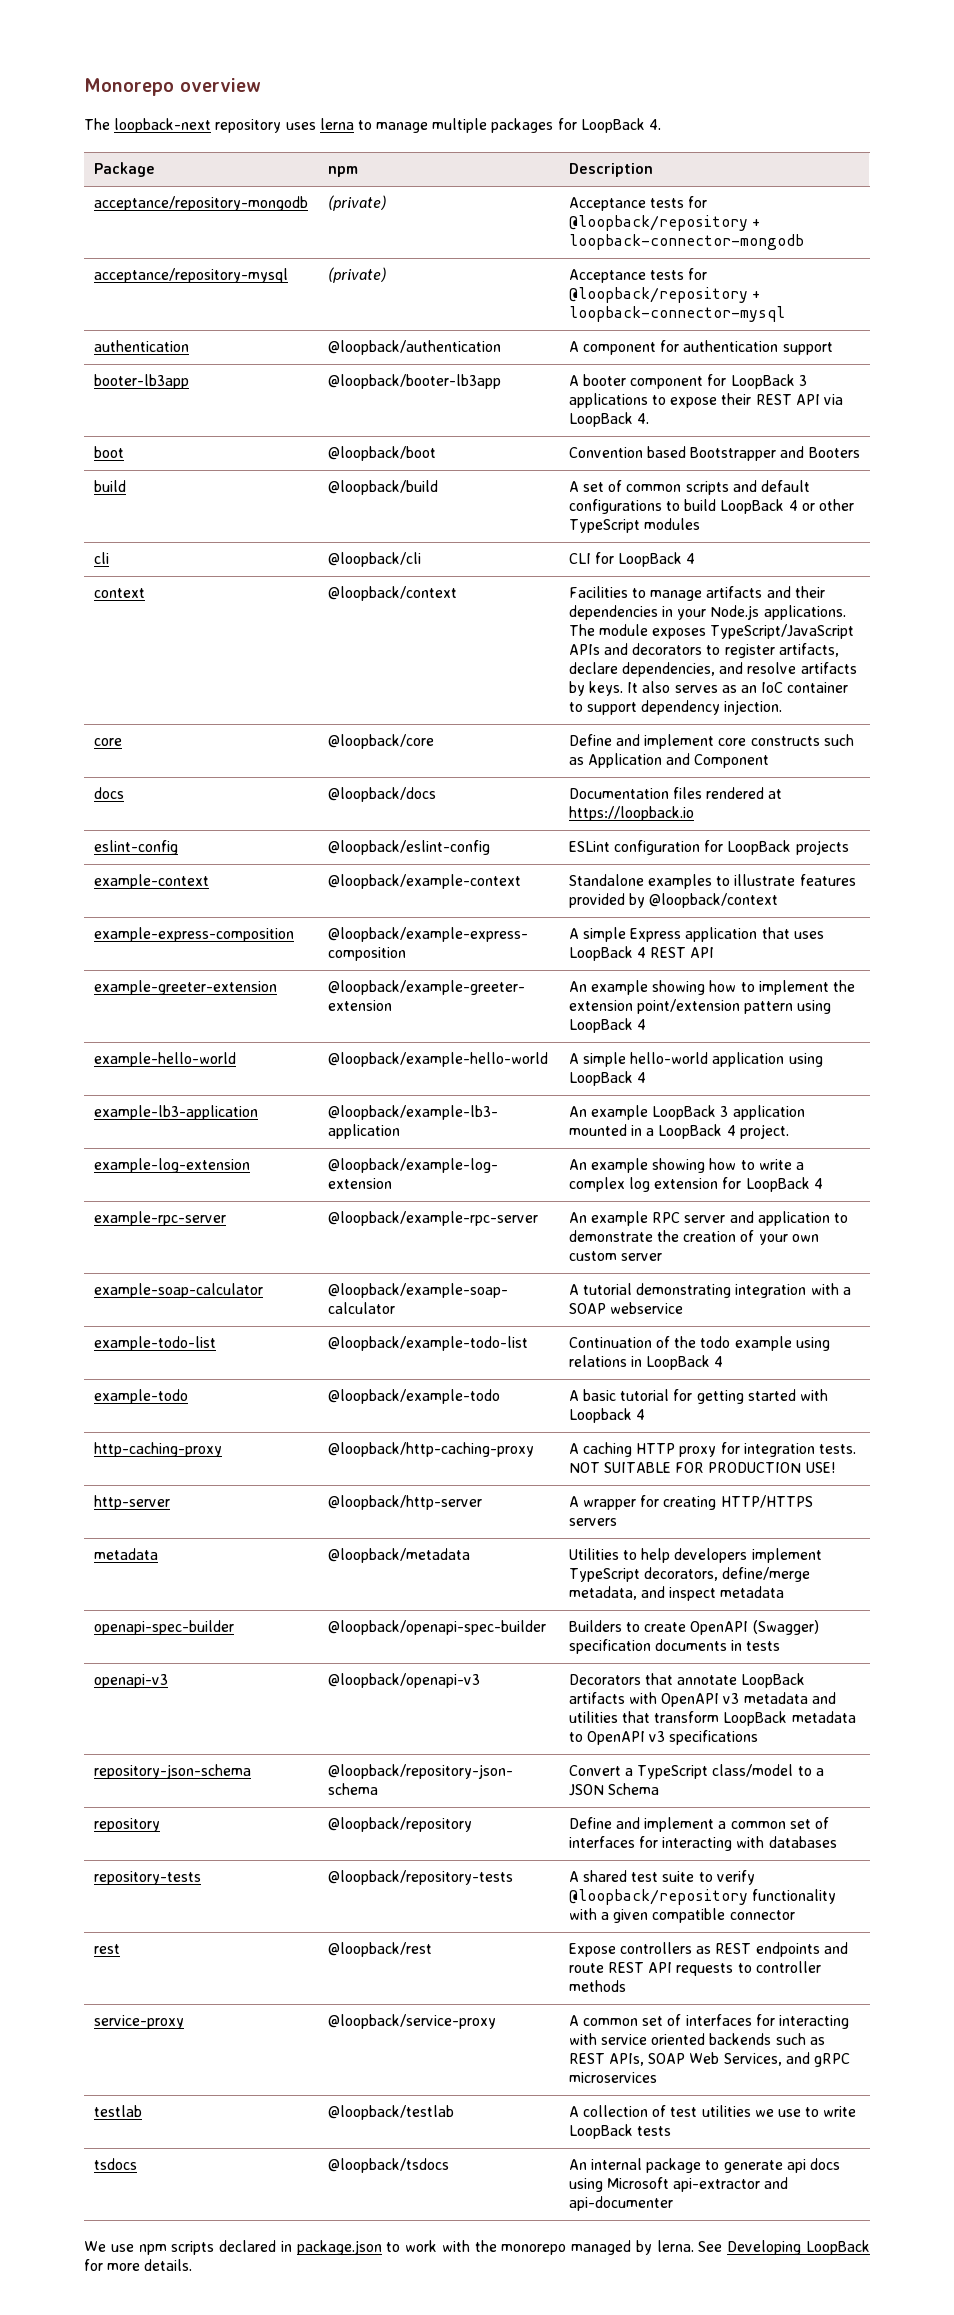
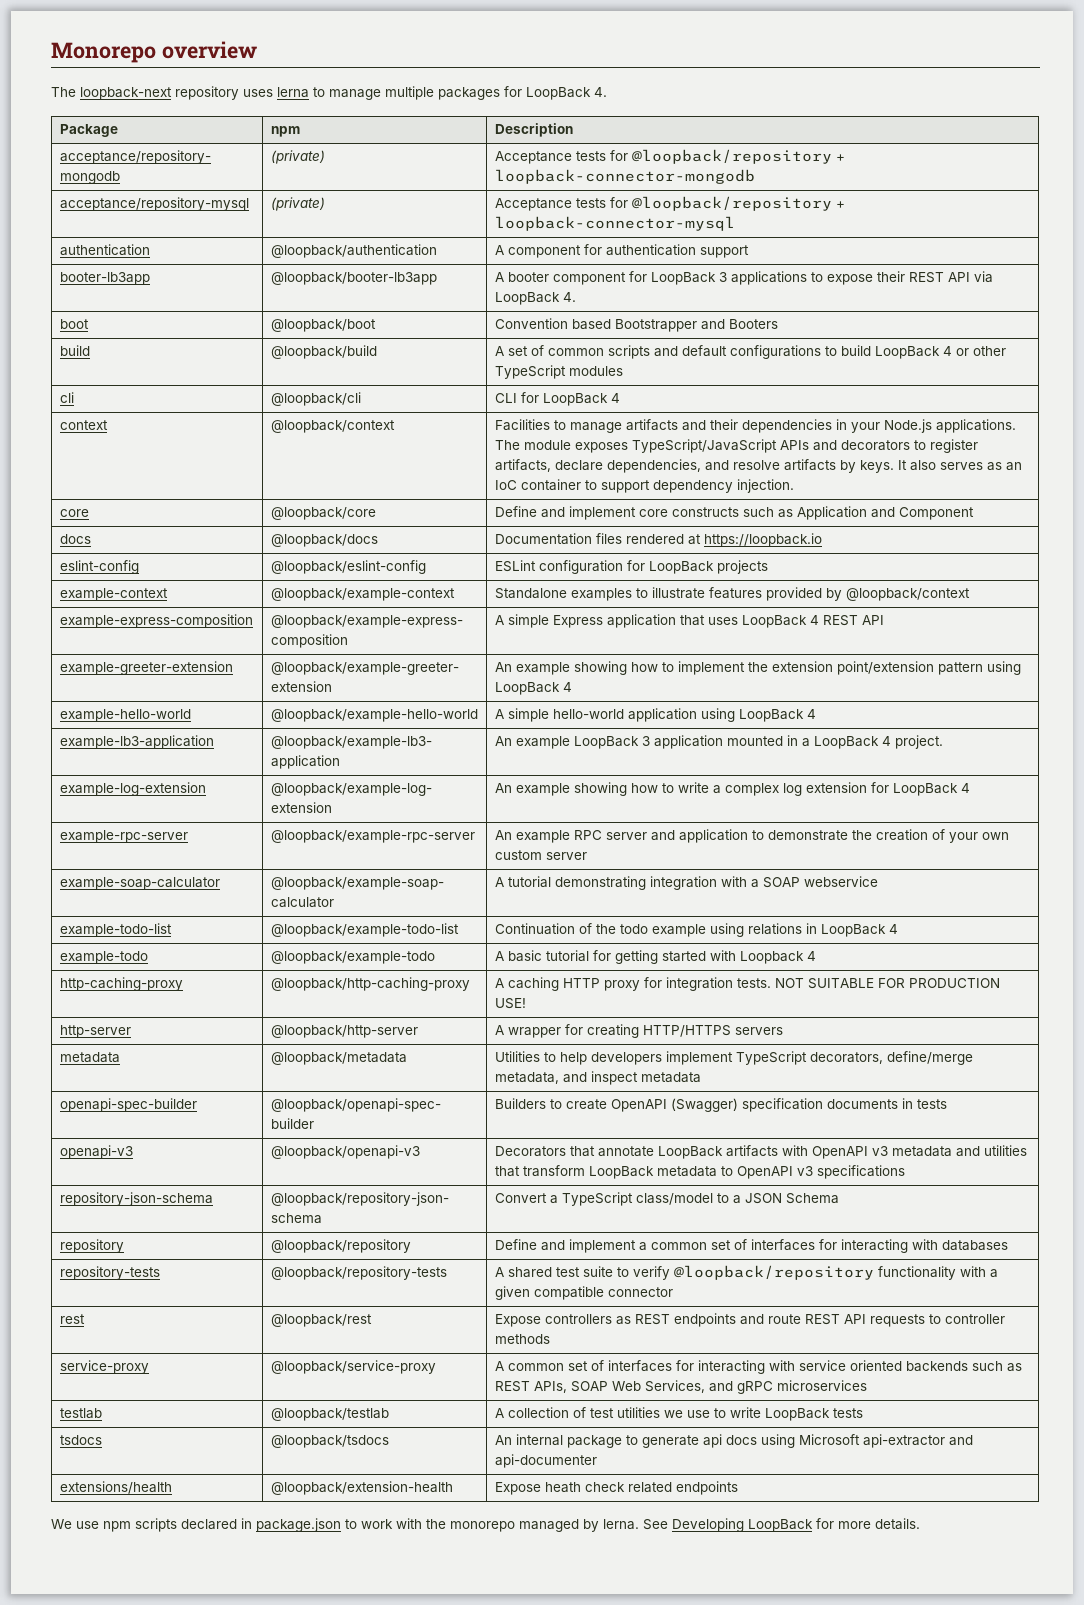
(673, 2203) none -> [59,1481,172,1494] [270,1481,453,1495] [494,1481,738,1495] // extensions/health | @loopback/extension-health | Expose heath check related endpoints

